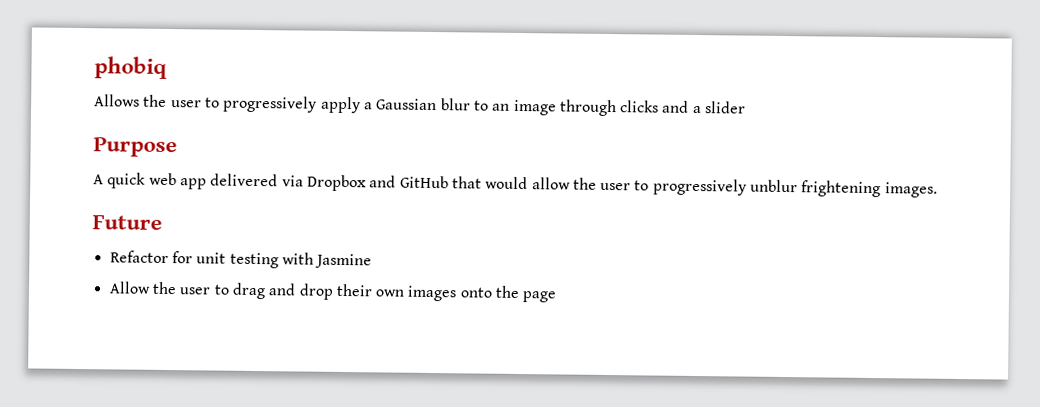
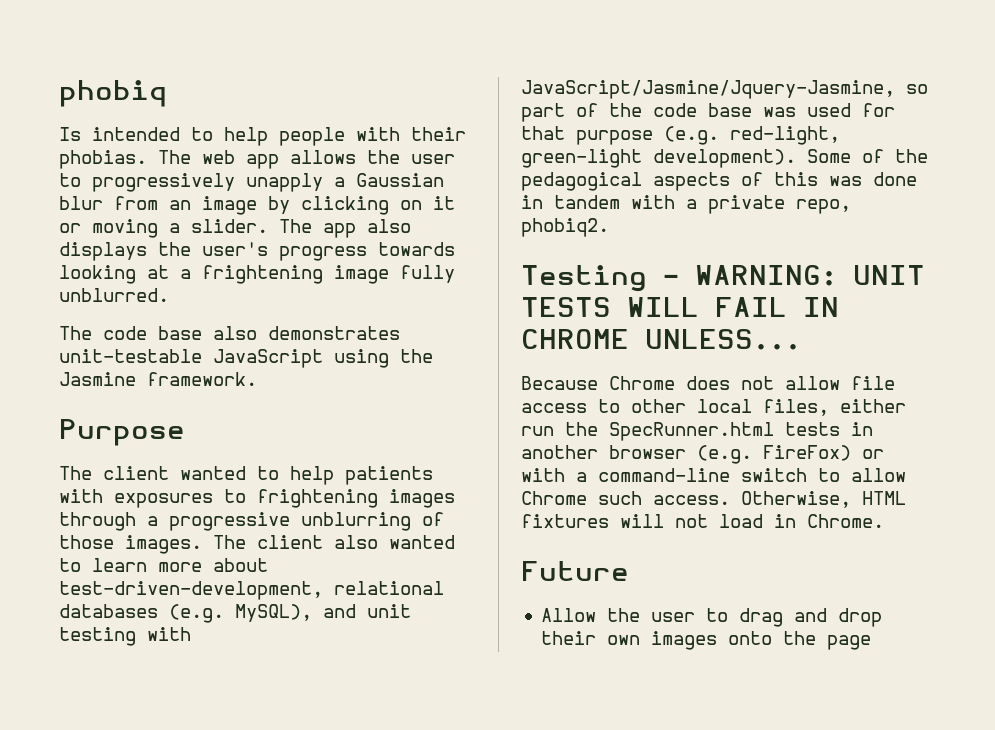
[94,94,361,114] Allows the user to progressively apply -> [59,127,466,146] [59,150,455,169] [59,173,323,192] Is intended to help people with their phobias. The web app allows the user to progressively unapply
[473,100,489,111] to -> [114,196,158,210] from
[559,99,747,117] [93,137,177,158] [93,172,938,198] [92,215,162,230] [109,250,373,269] through clicks and a slider // Purpose // A quick web app delivered via Dropbox and GitHub that would allow the user to progressively unblur frightening images. // Future // Refactor for unit testing with Jasmine -> [268,196,455,215] [59,219,411,238] [59,242,455,261] [59,265,455,284] [59,288,169,302] [59,326,400,340] [59,349,433,368] [59,372,257,386] [59,419,185,446] [59,466,433,485] [59,489,455,508] [59,512,444,531] [59,535,455,554] [59,558,268,572] [59,581,444,600] [59,604,411,623] [59,627,191,646] [521,80,928,99] [521,103,895,122] [521,126,840,145] [521,149,928,168] [521,172,917,191] [521,195,851,214] [521,218,609,237] [521,265,925,292] [521,297,839,317] [521,329,801,350] [521,376,895,390] [521,399,906,416] [521,422,873,441] [521,445,884,464] [521,468,906,482] [521,491,906,508] [521,514,884,528] [521,561,629,581] by clicking on it or moving a slider. The app also displays the user's progress towards looking at a frightening image fully unblurred. // The code base also demonstrates unit-testable JavaScript using the Jasmine framework. // Purpose // The client wanted to help patients with exposures to frightening images through a progressive unblurring of those images. The client also wanted to learn more about test-driven-development, relational databases (e.g. MySQL), and unit testing with JavaScript/Jasmine/Jquery-Jasmine, so part of the code base was used for that purpose (e.g. red-light, green-light development). Some of the pedagogical aspects of this was done in tandem with a private repo, phobiq2. // Testing - WARNING: UNIT TESTS WILL FAIL IN CHROME UNLESS... // Because Chrome does not allow file access to other local files, either run the SpecRunner.html tests in another browser (e.g. FireFox) or with a command-line switch to allow Chrome such access. Otherwise, HTML fixtures will not load in Chrome. // Future

